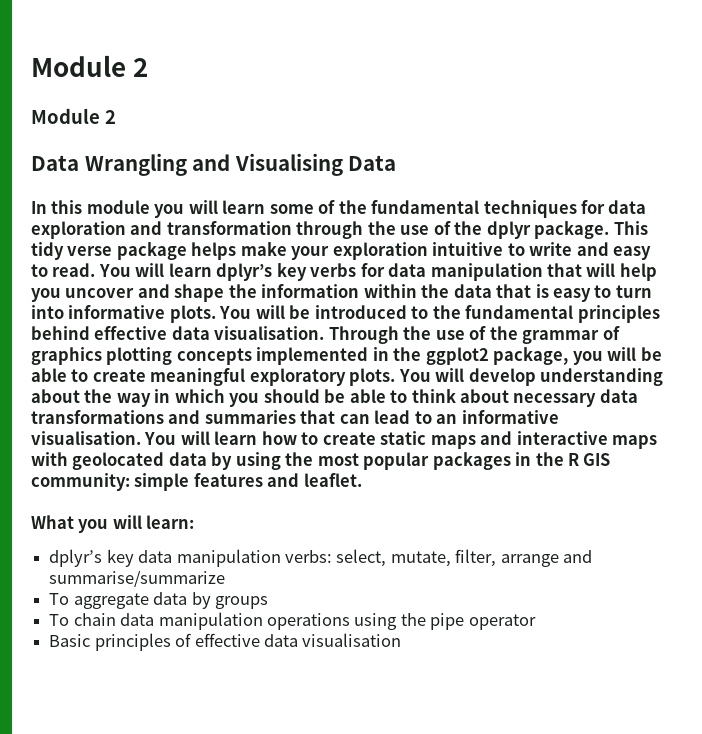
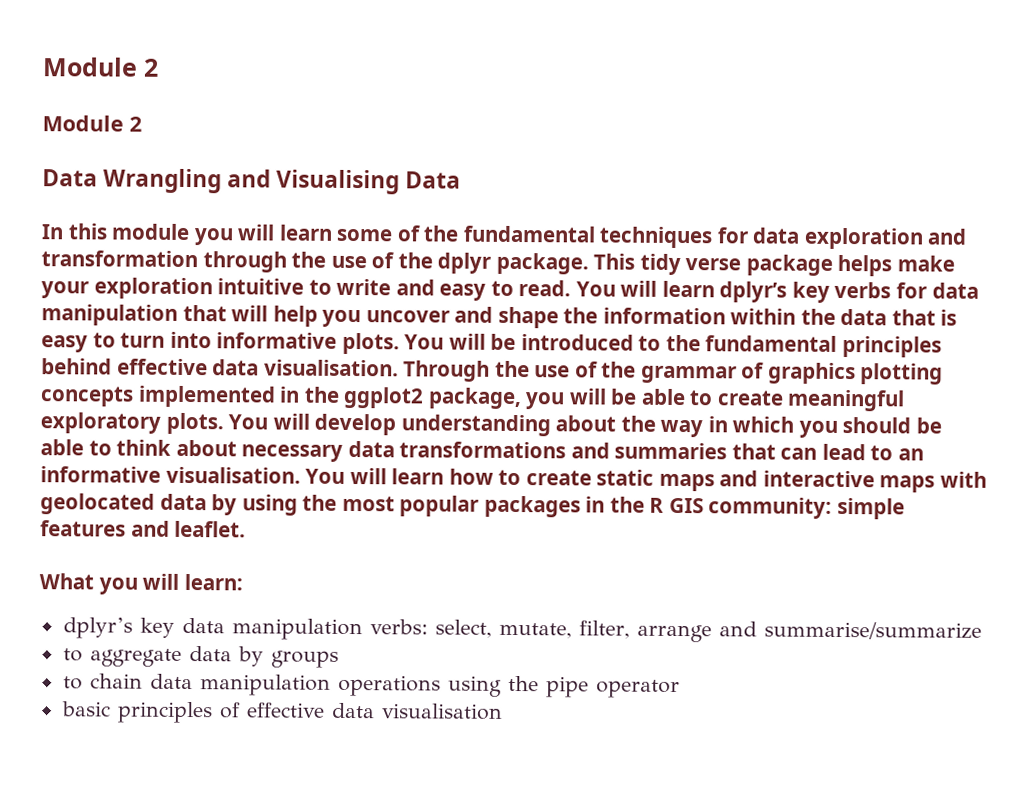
[49,593,70,605] To -> [62,648,83,662] to
[49,614,70,626] To -> [62,676,83,690] to
[49,634,91,647] Basic -> [61,701,111,717] basic

